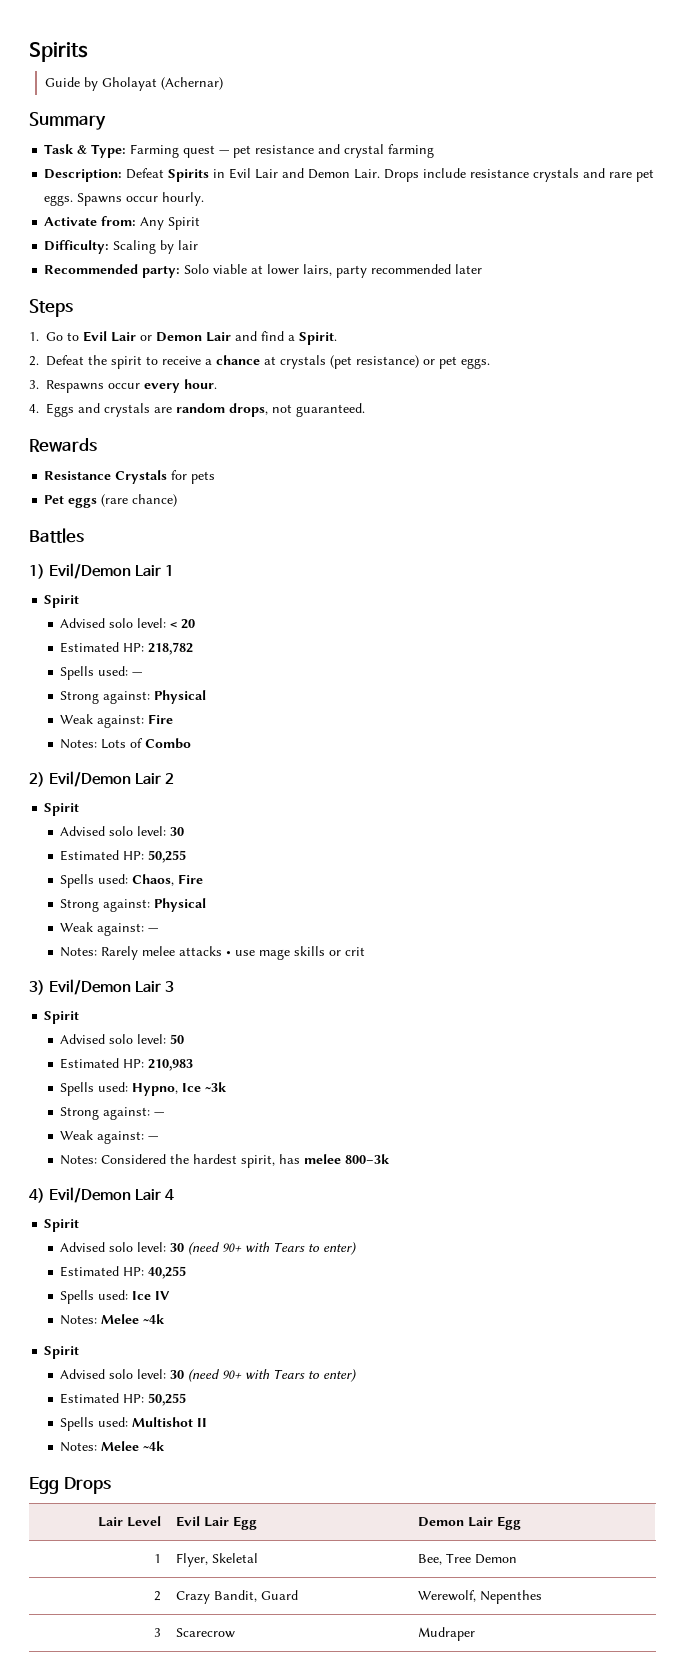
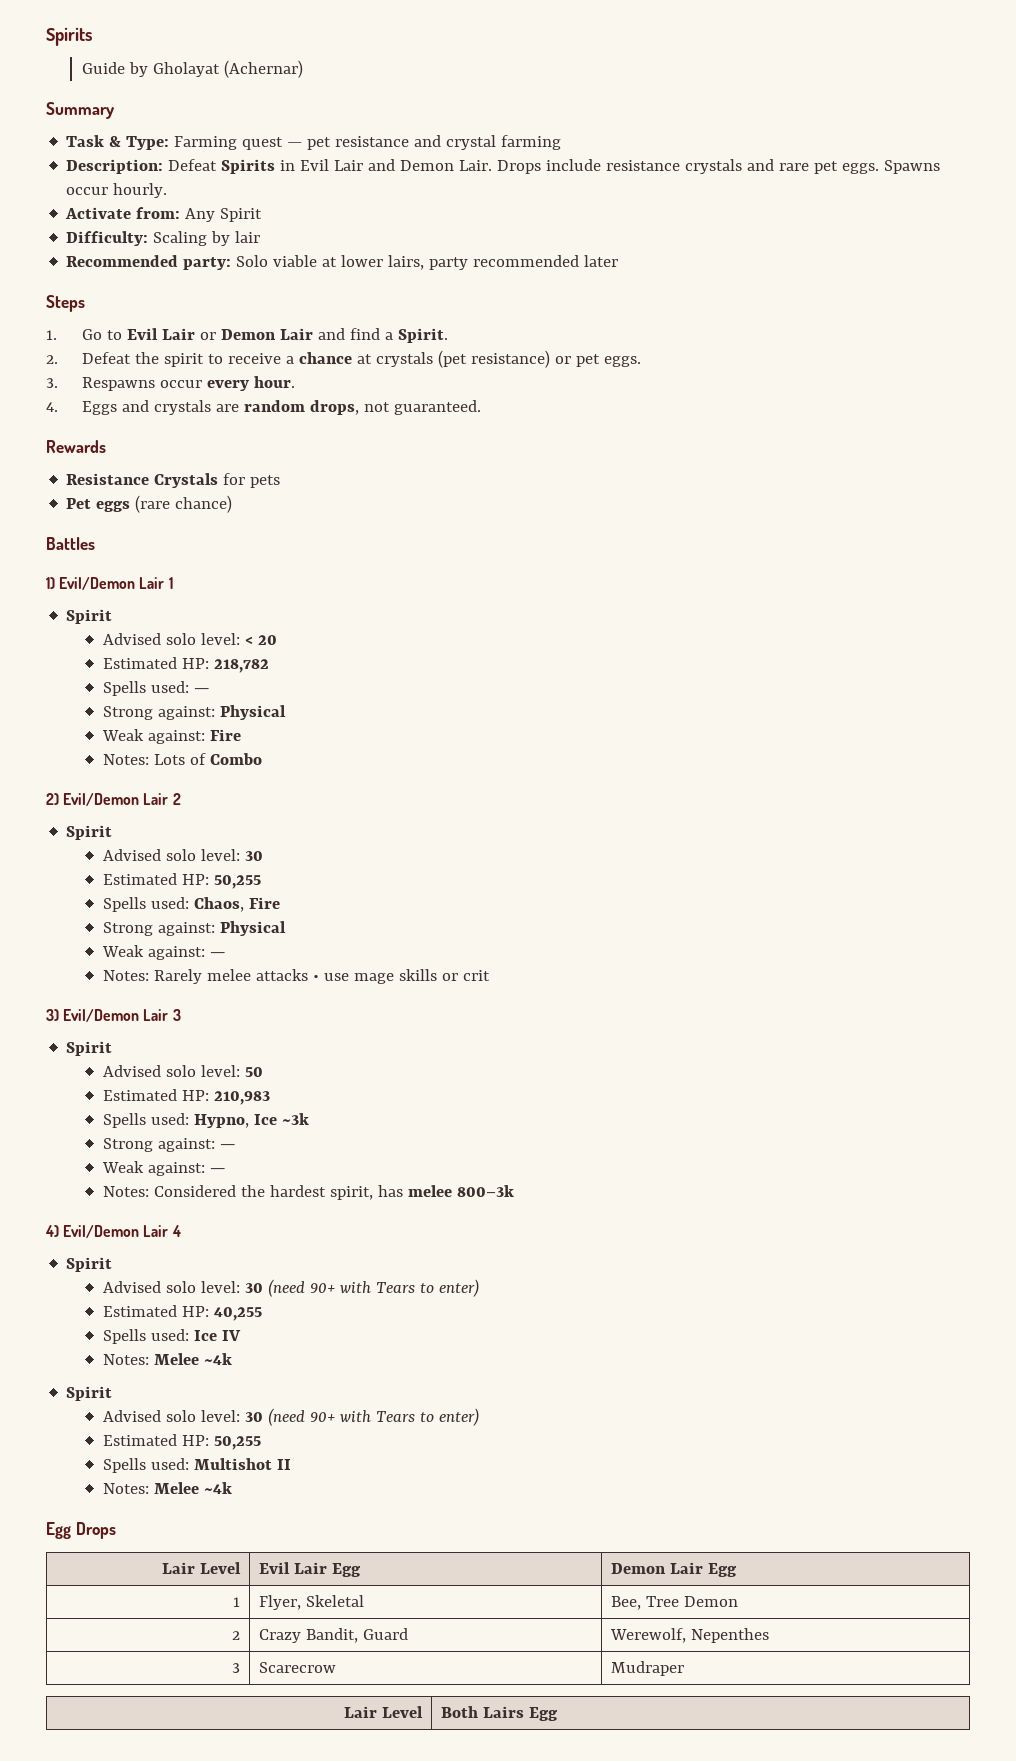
(476, 1634) none -> [344,1706,424,1718] [440,1706,558,1721] // Lair Level | Both Lairs Egg

